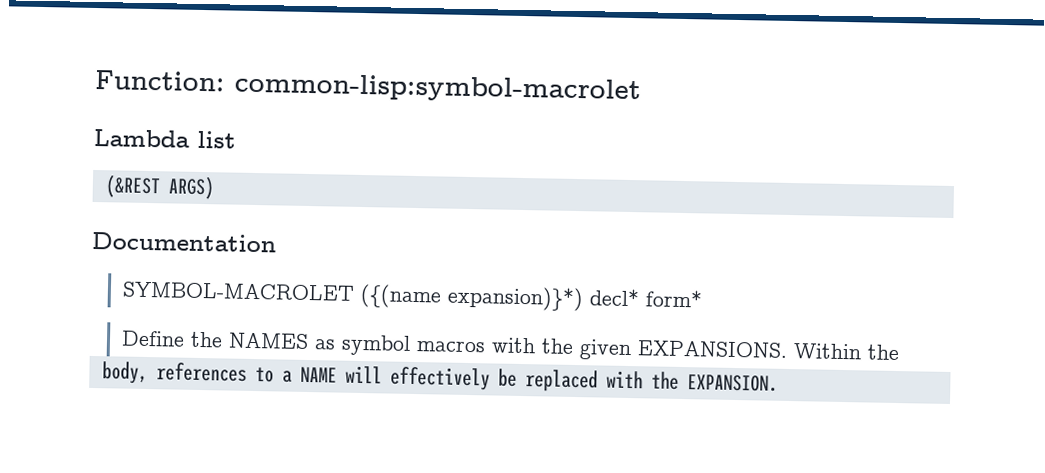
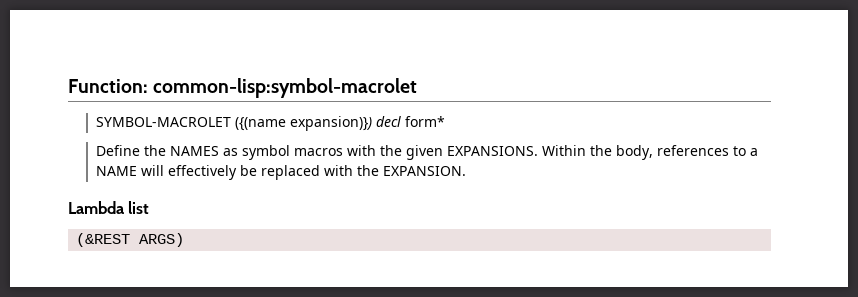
[93,128,236,149] [104,175,215,200] [91,231,276,253] // Lambda list // (&REST ARGS) // Documentation -> (418, 88) none
[447,285,641,312] expansion)}*) decl* -> [289,116,401,131] expansion)}) decl
(901, 352) // -> (612, 150) none
(778, 383) none -> [68,201,150,214] [76,233,185,247] // Lambda list // (&REST ARGS)

